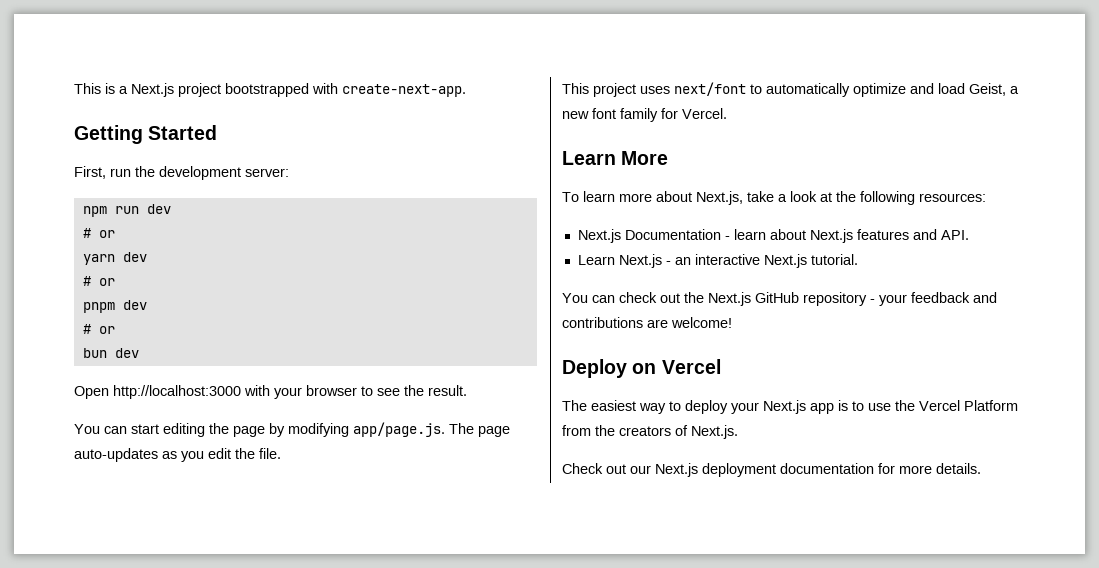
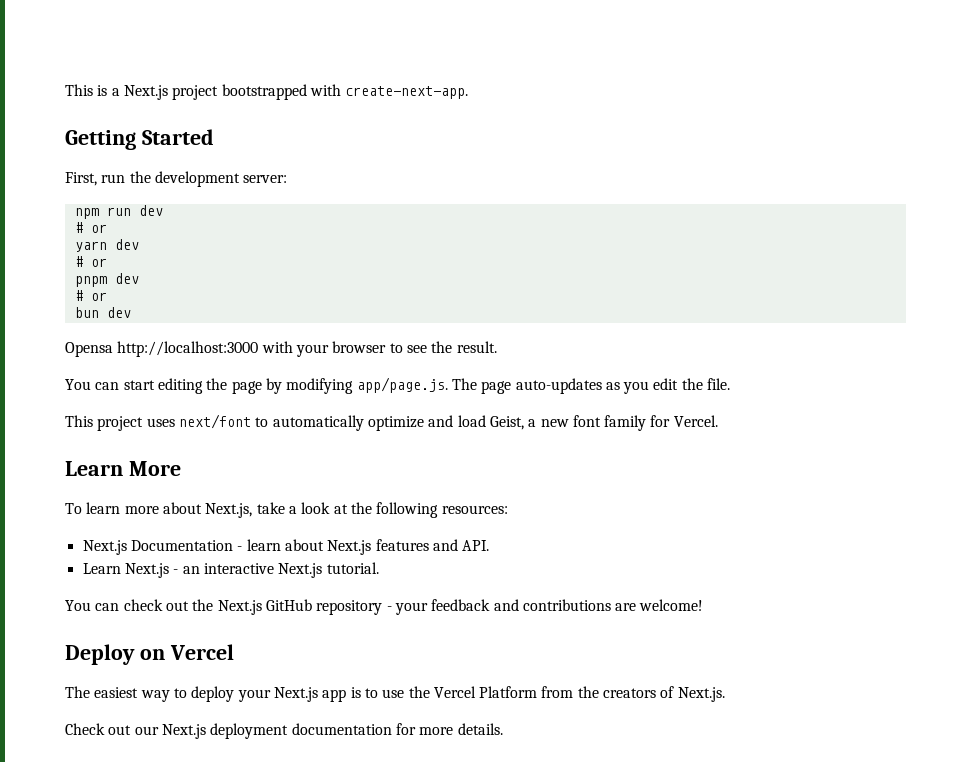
[74,386,109,399] Open -> [65,342,113,357] Opensa

